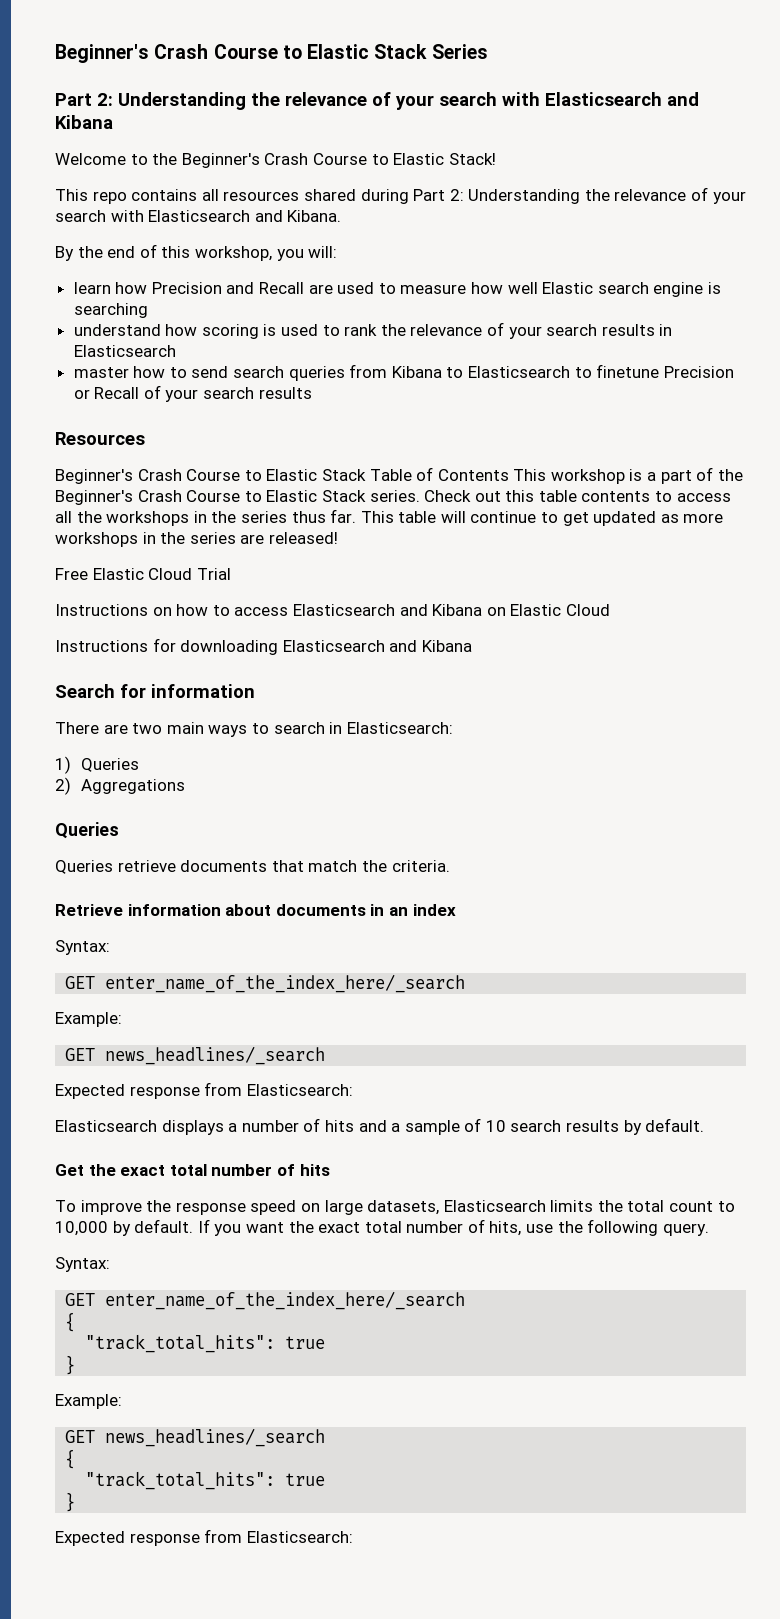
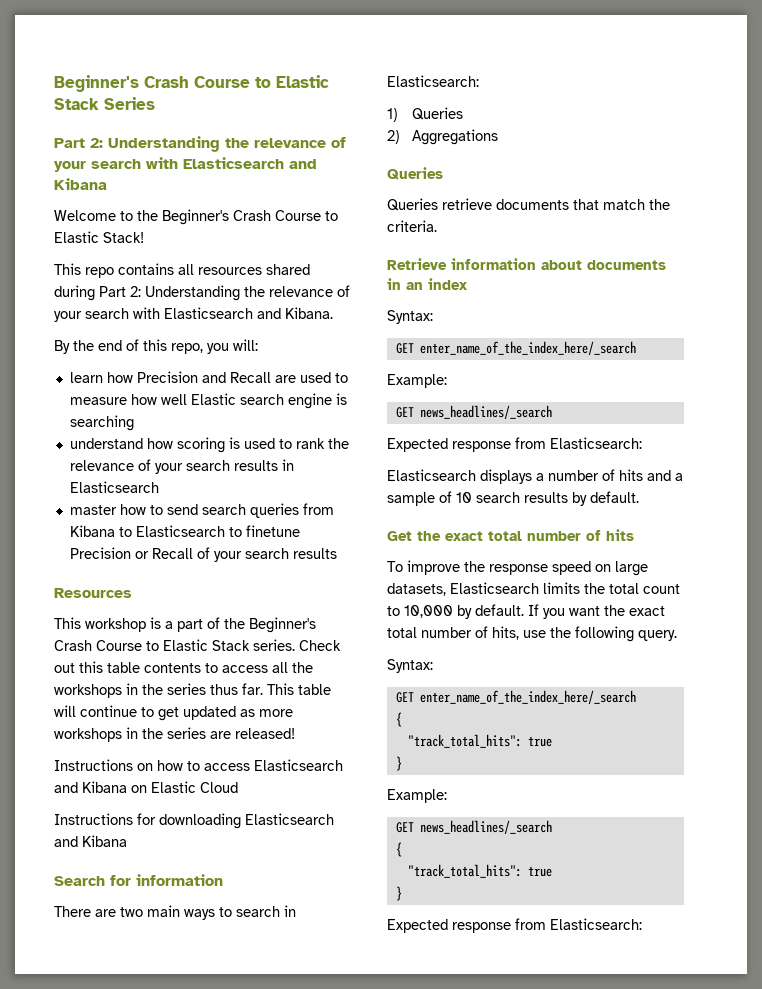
[194,246,272,261] workshop, -> [171,343,203,354] repo,
[55,467,509,484] Beginner's Crash Course to Elastic Stack Table of Contents -> (132, 593) none
[55,568,231,580] // Free Elastic Cloud Trial -> (295, 733) none

